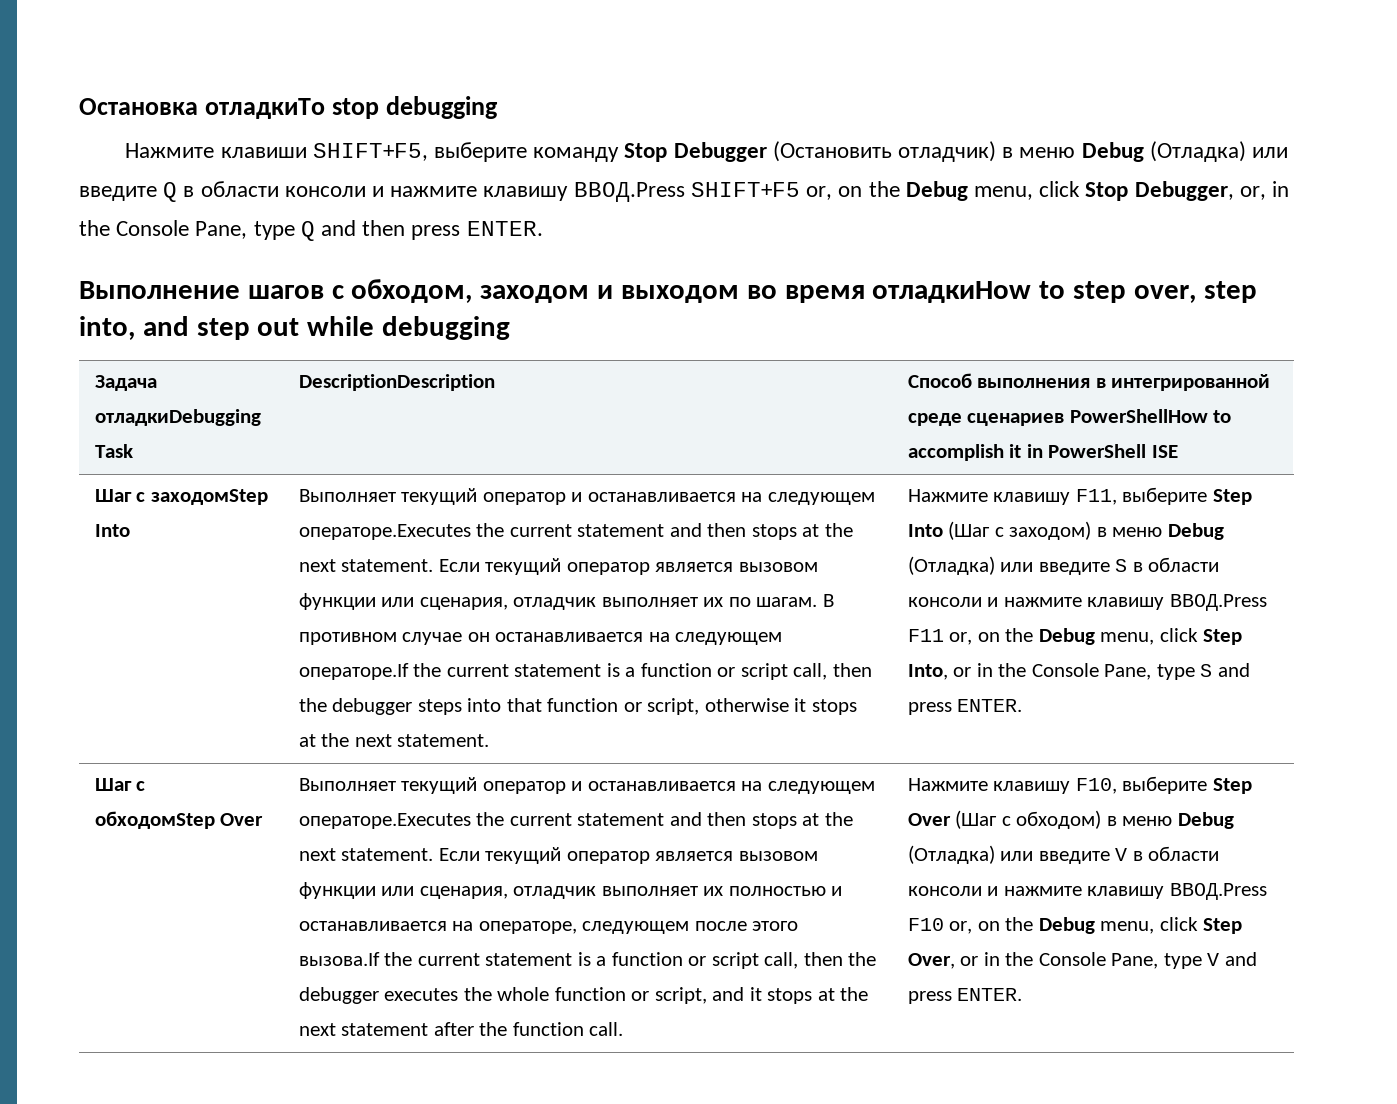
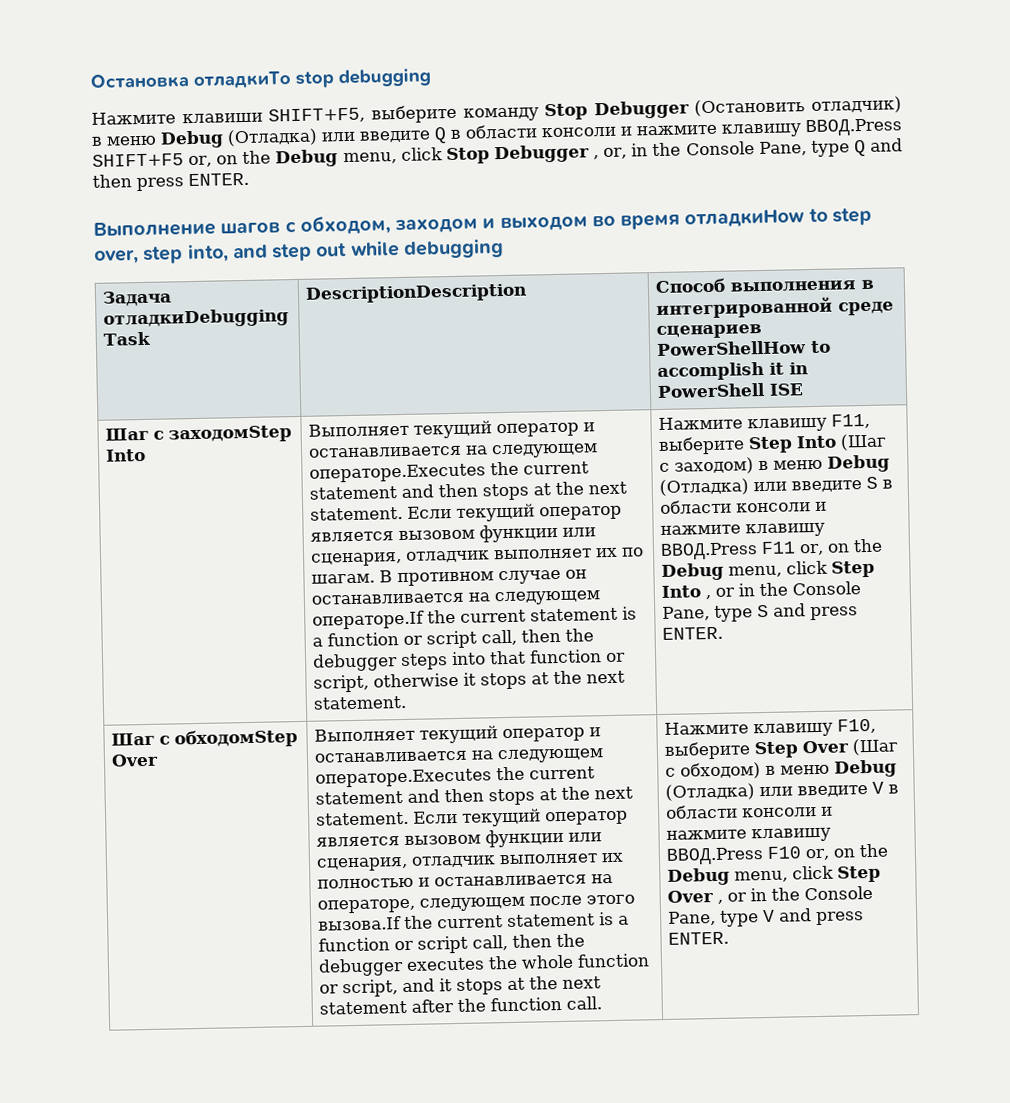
[1134,181,1234,201] Debugger, -> [493,144,600,164] Debugger ,
[907,664,948,680] Into, -> [661,585,712,600] Into ,
[907,953,955,969] Over, -> [667,890,724,904] Over ,

